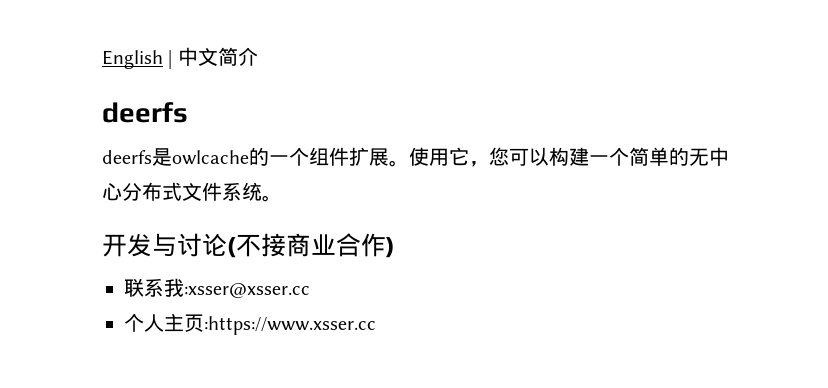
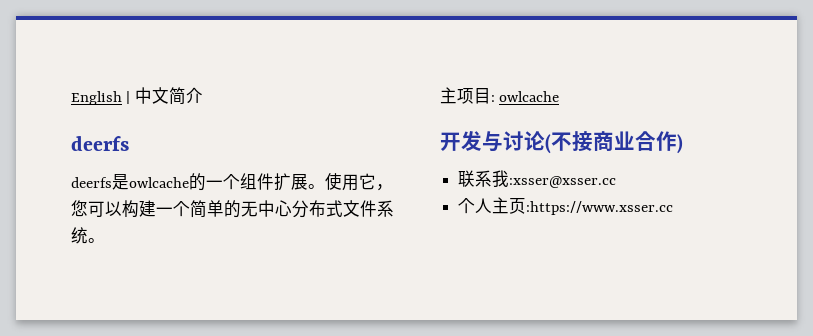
(282, 198) none -> [440,87,560,104] // 主项目: owlcache

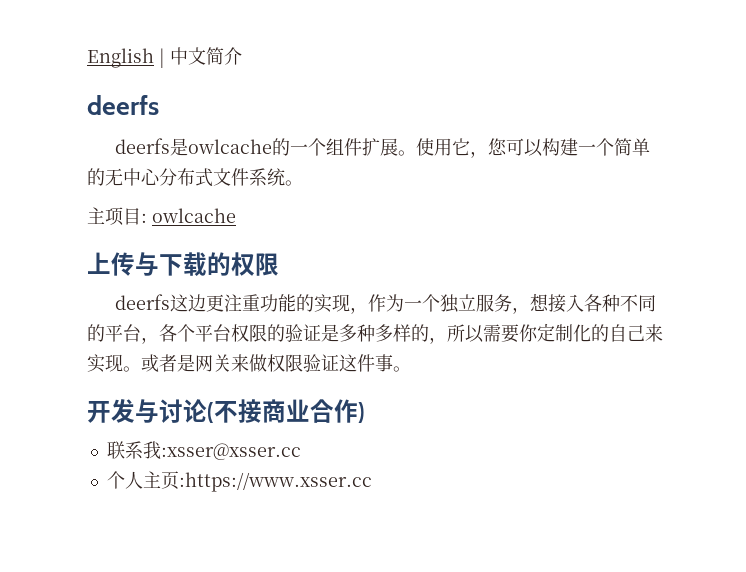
(560, 96) none -> [87,252,279,277] [115,293,657,314] [87,323,663,344] [87,354,411,373] // 上传与下载的权限 // deerfs这边更注重功能的实现，作为一个独立服务，想接入各种不同的平台，各个平台权限的验证是多种多样的，所以需要你定制化的自己来实现。或者是网关来做权限验证这件事。

